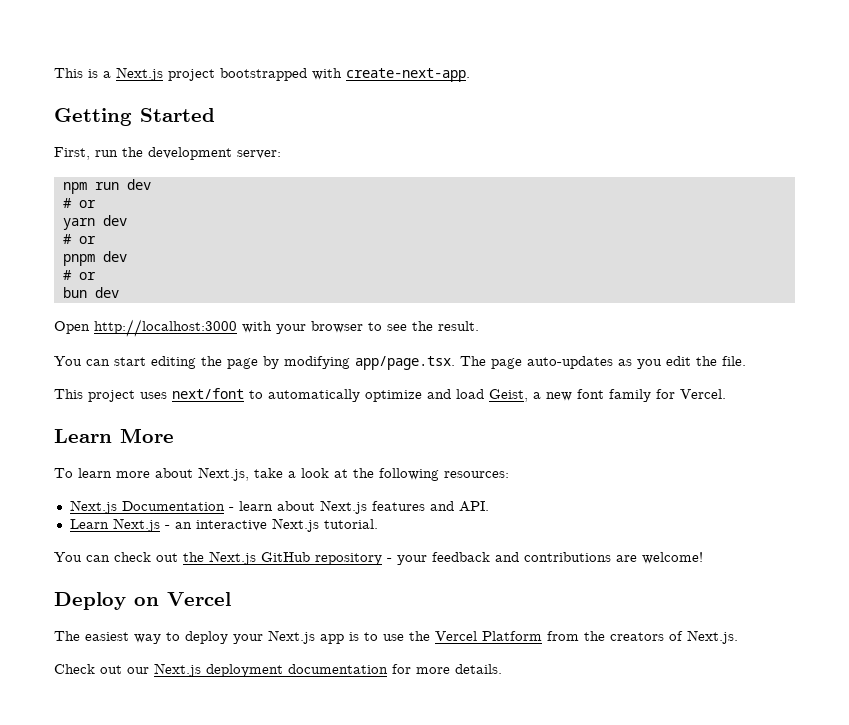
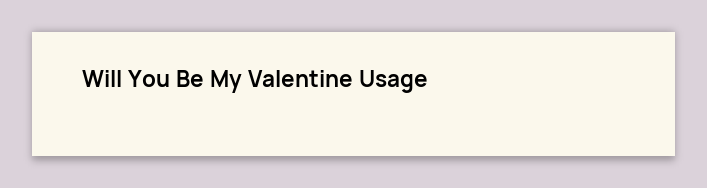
[54,67,470,82] [54,108,215,126] [54,147,281,160] [62,179,151,194] [62,198,96,208] [62,215,127,230] [62,234,96,244] [62,251,127,266] [62,270,96,280] [62,287,119,298] [54,319,479,337] [54,356,746,370] [54,388,726,402] [54,428,174,443] [54,467,509,481] [69,500,489,514] [69,518,378,532] [54,551,703,565] [54,592,231,610] [54,630,738,644] [54,663,502,677] This is a Next.js project bootstrapped with create-next-app. // Getting Started // First, run the development server: // npm run dev // # or // yarn dev // # or // pnpm dev // # or // bun dev // Open http://localhost:3000 with your browser to see the result. // You can start editing the page by modifying app/page.tsx. The page auto-updates as you edit the file. // This project uses next/font to automatically optimize and load Geist, a new font family for Vercel. // Learn More // To learn more about Next.js, take a look at the following resources: // Next.js Documentation - learn about Next.js features and API. // Learn Next.js - an interactive Next.js tutorial. // You can check out the Next.js GitHub repository - your feedback and contributions are welcome! // Deploy on Vercel // The easiest way to deploy your Next.js app is to use the Vercel Platform from the creators of Next.js. // Check out our Next.js deployment documentation for more details. -> [82,70,429,93] Will You Be My Valentine Usage

